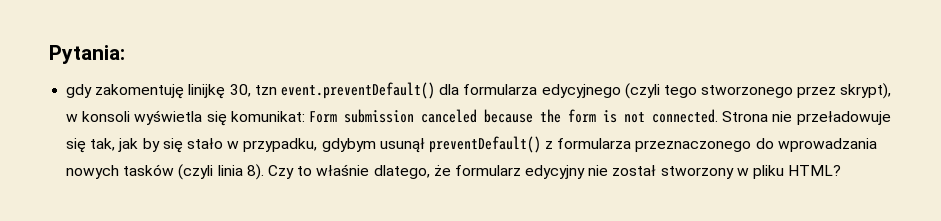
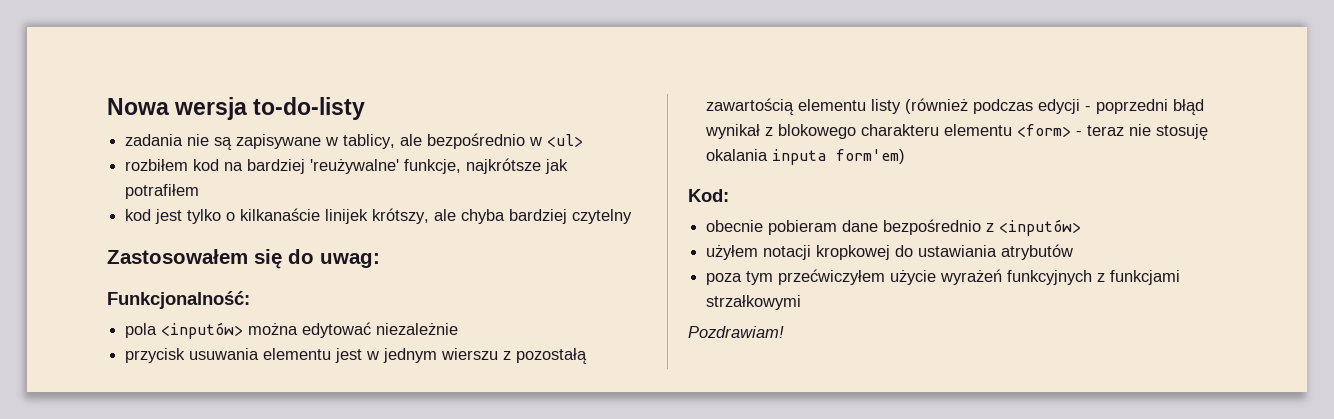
[49,45,125,64] [66,82,892,99] [66,109,891,126] [66,136,877,153] [66,164,842,180] Pytania: // gdy zakomentuję linijkę 30, tzn event.preventDefault() dla formularza edycyjnego (czyli tego stworzonego przez skrypt), w konsoli wyświetla się komunikat: Form submission canceled because the form is not connected. Strona nie przeładowuje się tak, jak by się stało w przypadku, gdybym usunął preventDefault() z formularza przeznaczonego do wprowadzania nowych tasków (czyli linia 8). Czy to właśnie dlatego, że formularz edycyjny nie został stworzony w pliku HTML? -> [107,97,366,120] [125,133,584,150] [125,158,569,174] [125,184,200,199] [125,208,633,224] [107,249,380,269] [107,291,250,309] [125,322,459,339] [125,348,588,364] [706,98,1205,115] [705,124,1209,140] [706,149,906,165] [688,189,729,202] [706,219,1082,236] [706,244,1074,260] [706,269,1181,285] [706,295,802,310] [688,326,784,338] Nowa wersja to-do-listy // zadania nie są zapisywane w tablicy, ale bezpośrednio w <ul> // rozbiłem kod na bardziej 'reużywalne' funkcje, najkrótsze jak potrafiłem // kod jest tylko o kilkanaście linijek krótszy, ale chyba bardziej czytelny // Zastosowałem się do uwag: // Funkcjonalność: // pola <inputów> można edytować niezależnie // przycisk usuwania elementu jest w jednym wierszu z pozostałą zawartością elementu listy (również podczas edycji - poprzedni błąd wynikał z blokowego charakteru elementu <form> - teraz nie stosuję okalania inputa form'em) // Kod: // obecnie pobieram dane bezpośrednio z <inputów> // użyłem notacji kropkowej do ustawiania atrybutów // poza tym przećwiczyłem użycie wyrażeń funkcyjnych z funkcjami strzałkowymi // Pozdrawiam!

